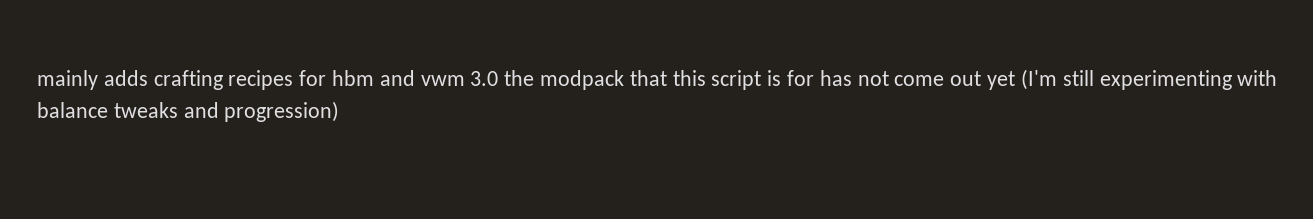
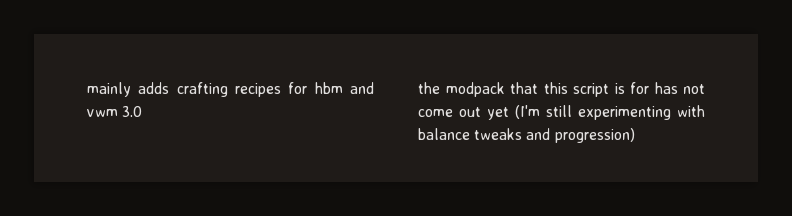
(499, 78) none -> (143, 111) //

